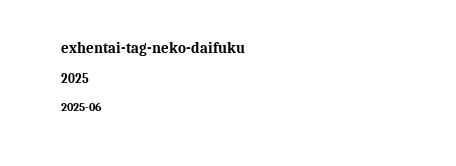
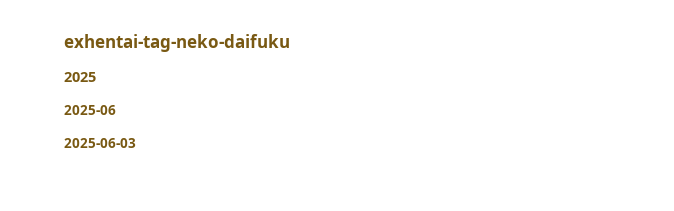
(102, 106) none -> [64,138,136,148] // 2025-06-03

